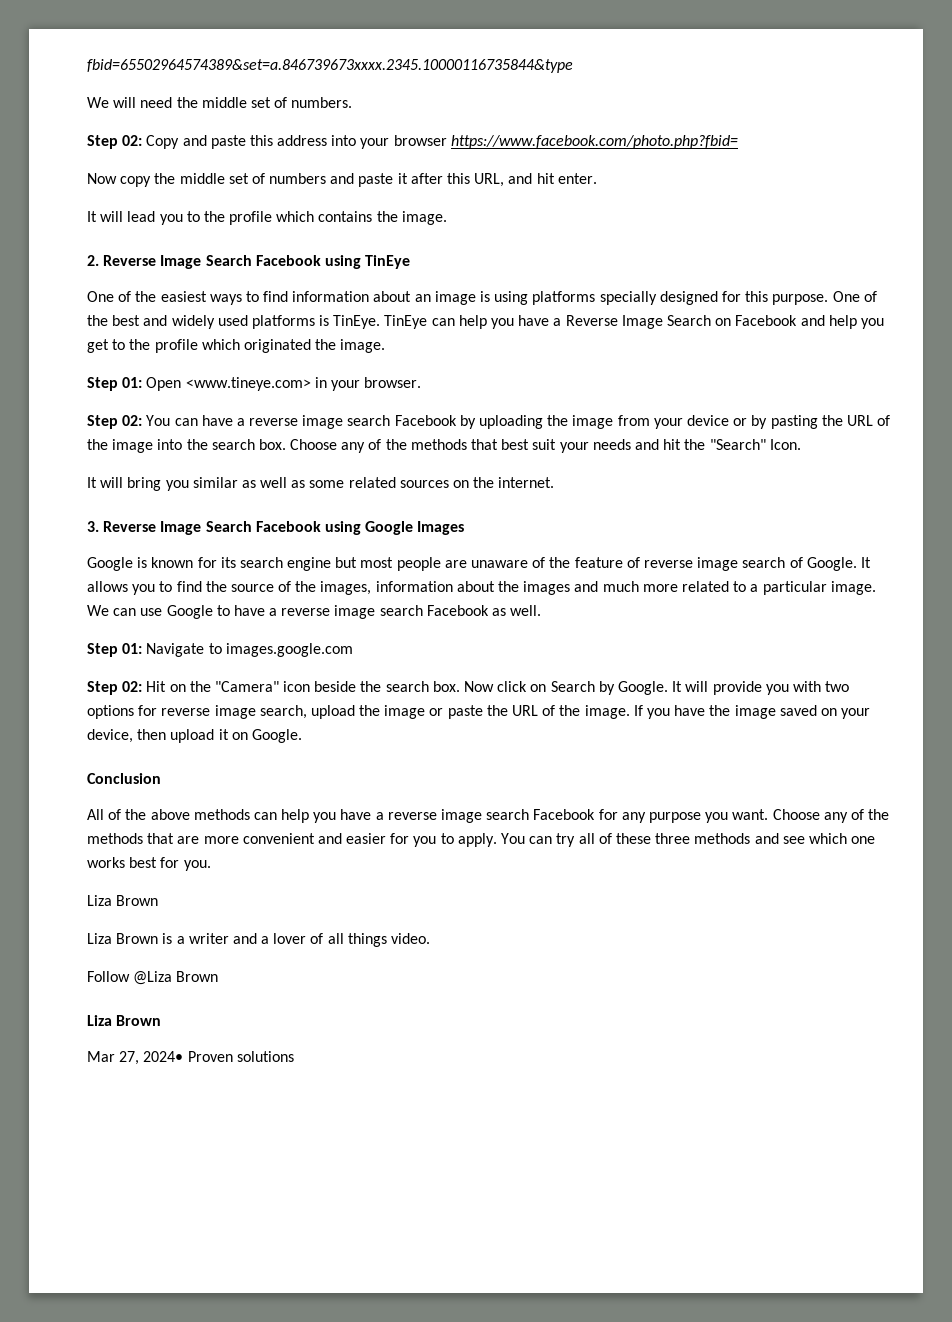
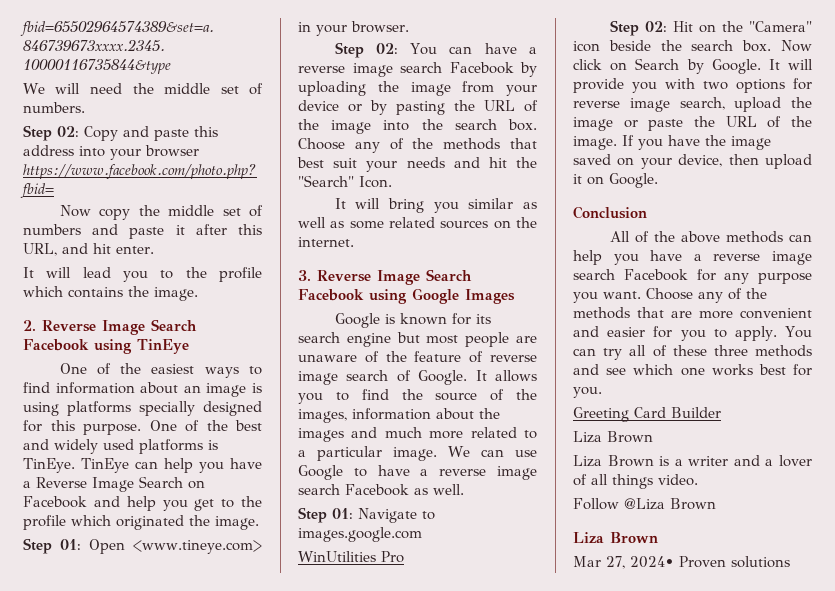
(353, 650) none -> [298,551,404,563] // WinUtilities Pro
(211, 865) none -> [573,407,721,422] // Greeting Card Builder

